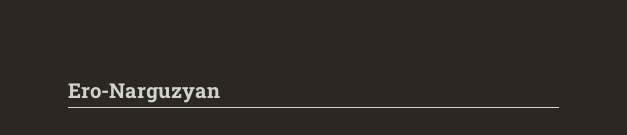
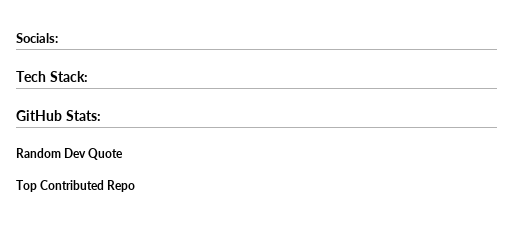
[68,83,220,103] Ero-Narguzyan -> [16,33,58,43] [16,71,88,82] [16,110,101,121] [16,148,124,160] [16,180,136,192] Socials: // Tech Stack: // GitHub Stats: // Random Dev Quote // Top Contributed Repo

